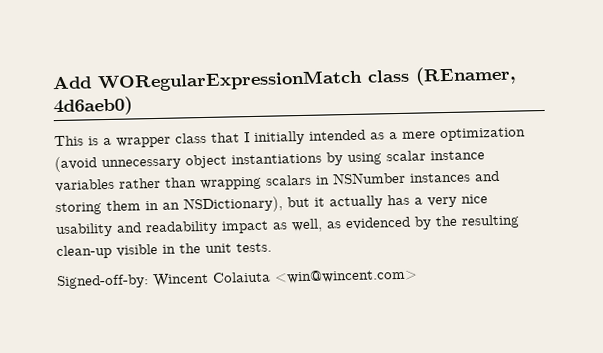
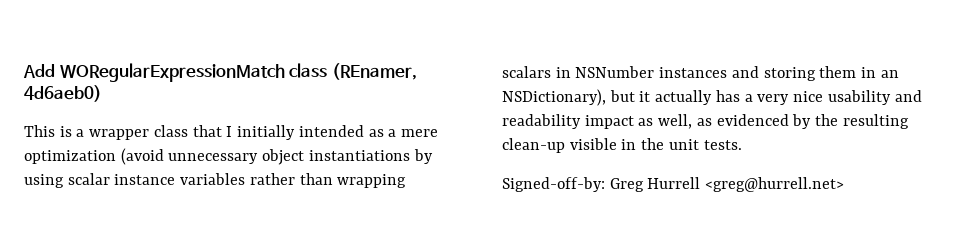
[152,268,418,288] Wincent Colaiuta <win@wincent.com> -> [609,177,845,192] Greg Hurrell <greg@hurrell.net>

